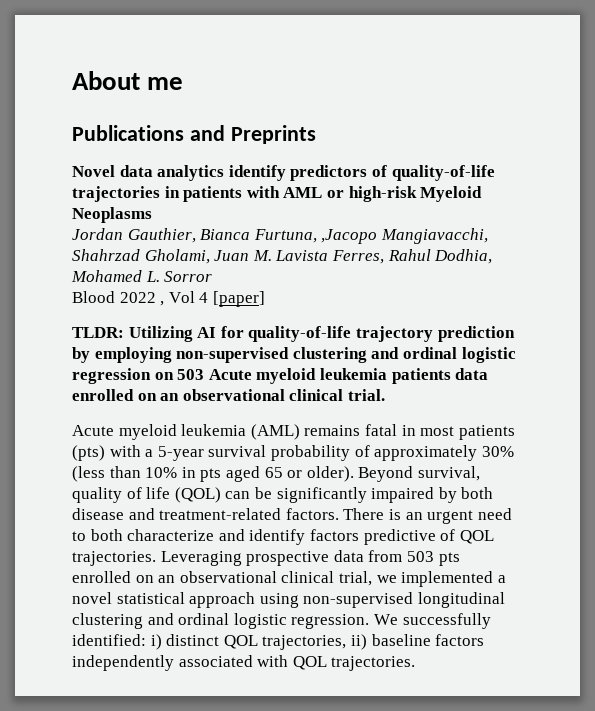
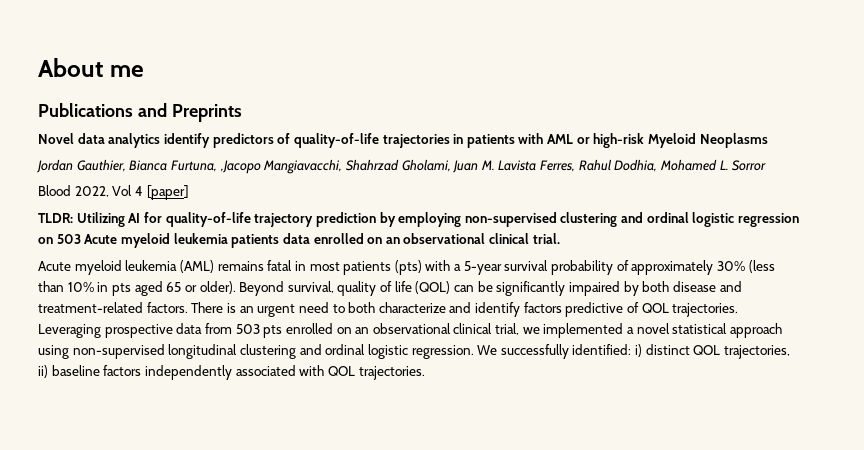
[119,292,165,306] 2022 , -> [74,186,109,197] 2022,

